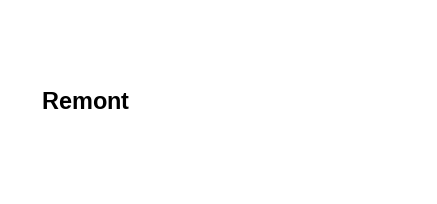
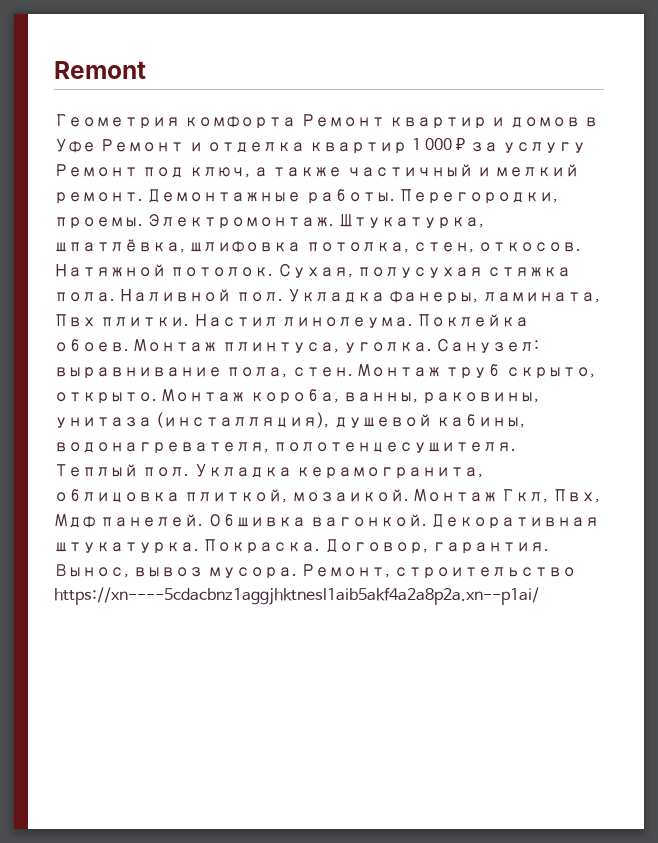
(129, 100) none -> [54,114,598,129] [54,138,586,154] [54,164,580,178] [54,189,558,204] [54,214,484,229] [54,239,582,253] [54,263,572,278] [54,288,600,304] [54,313,530,328] [54,338,540,353] [54,364,595,379] [54,389,540,404] [54,412,525,428] [54,442,517,454] [54,463,483,479] [54,489,600,503] [54,514,600,529] [54,539,549,554] [54,564,577,579] [54,587,539,605] // Геометрия комфорта Ремонт квартир и домов в Уфе Ремонт и отделка квартир 1 000 ₽ за услугу Ремонт под ключ, а также частичный и мелкий ремонт. Демонтажные работы. Перегородки, проемы. Электромонтаж. Штукатурка, шпатлёвка, шлифовка потолка, стен, откосов. Натяжной потолок. Сухая, полусухая стяжка пола. Наливной пол. Укладка фанеры, ламината, Пвх плитки. Настил линолеума. Поклейка обоев. Монтаж плинтуса, уголка. Санузел: выравнивание пола, стен. Монтаж труб скрыто, открыто. Монтаж короба, ванны, раковины, унитаза (инсталляция), душевой кабины, водонагревателя, полотенцесушителя. Теплый пол. Укладка керамогранита, облицовка плиткой, мозаикой. Монтаж Гкл, Пвх, Мдф панелей. Обшивка вагонкой. Декоративная штукатурка. Покраска. Договор, гарантия. Вынос, вывоз мусора. Ремонт, строительство https://xn----5cdacbnz1aggjhktnesl1aib5akf4a2a8p2a.xn--p1ai/

